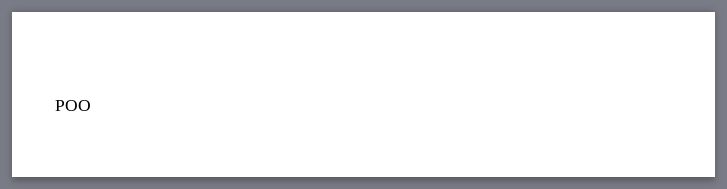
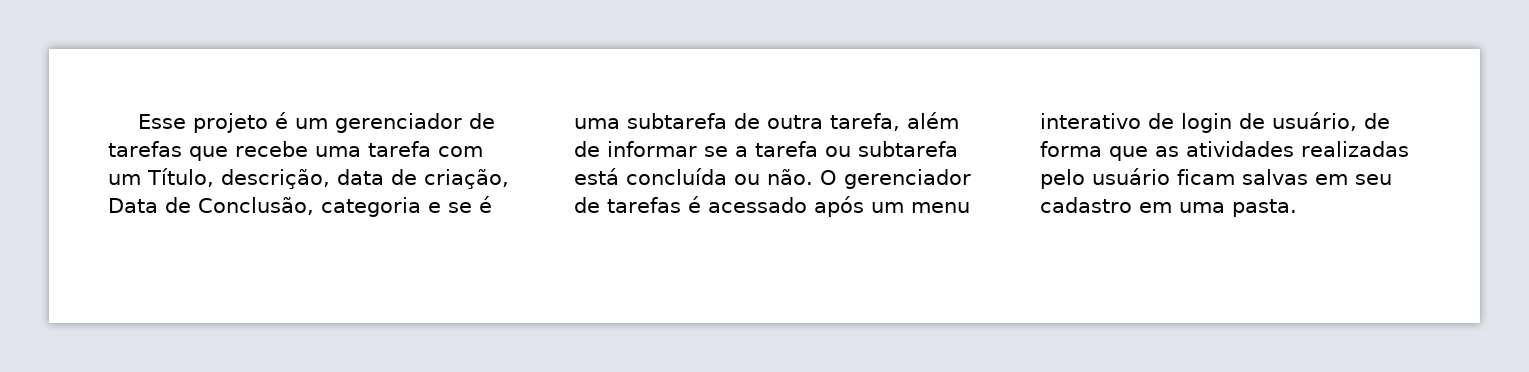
[55,100,91,111] POO -> [138,112,496,133] [108,141,483,161] [108,168,509,189] [108,196,492,217] [574,112,959,131] [574,141,958,157] [574,168,971,189] [574,196,970,217] [1040,112,1390,133] [1040,141,1409,161] [1040,168,1392,189] [1040,197,1297,217] Esse projeto é um gerenciador de tarefas que recebe uma tarefa com um Título, descrição, data de criação, Data de Conclusão, categoria e se é uma subtarefa de outra tarefa, além de informar se a tarefa ou subtarefa está concluída ou não. O gerenciador de tarefas é acessado após um menu interativo de login de usuário, de forma que as atividades realizadas pelo usuário ficam salvas em seu cadastro em uma pasta.

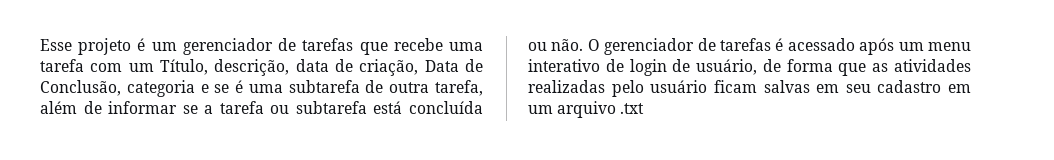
[1179,199,1297,217] uma pasta. -> [528,101,645,118] um arquivo .txt

